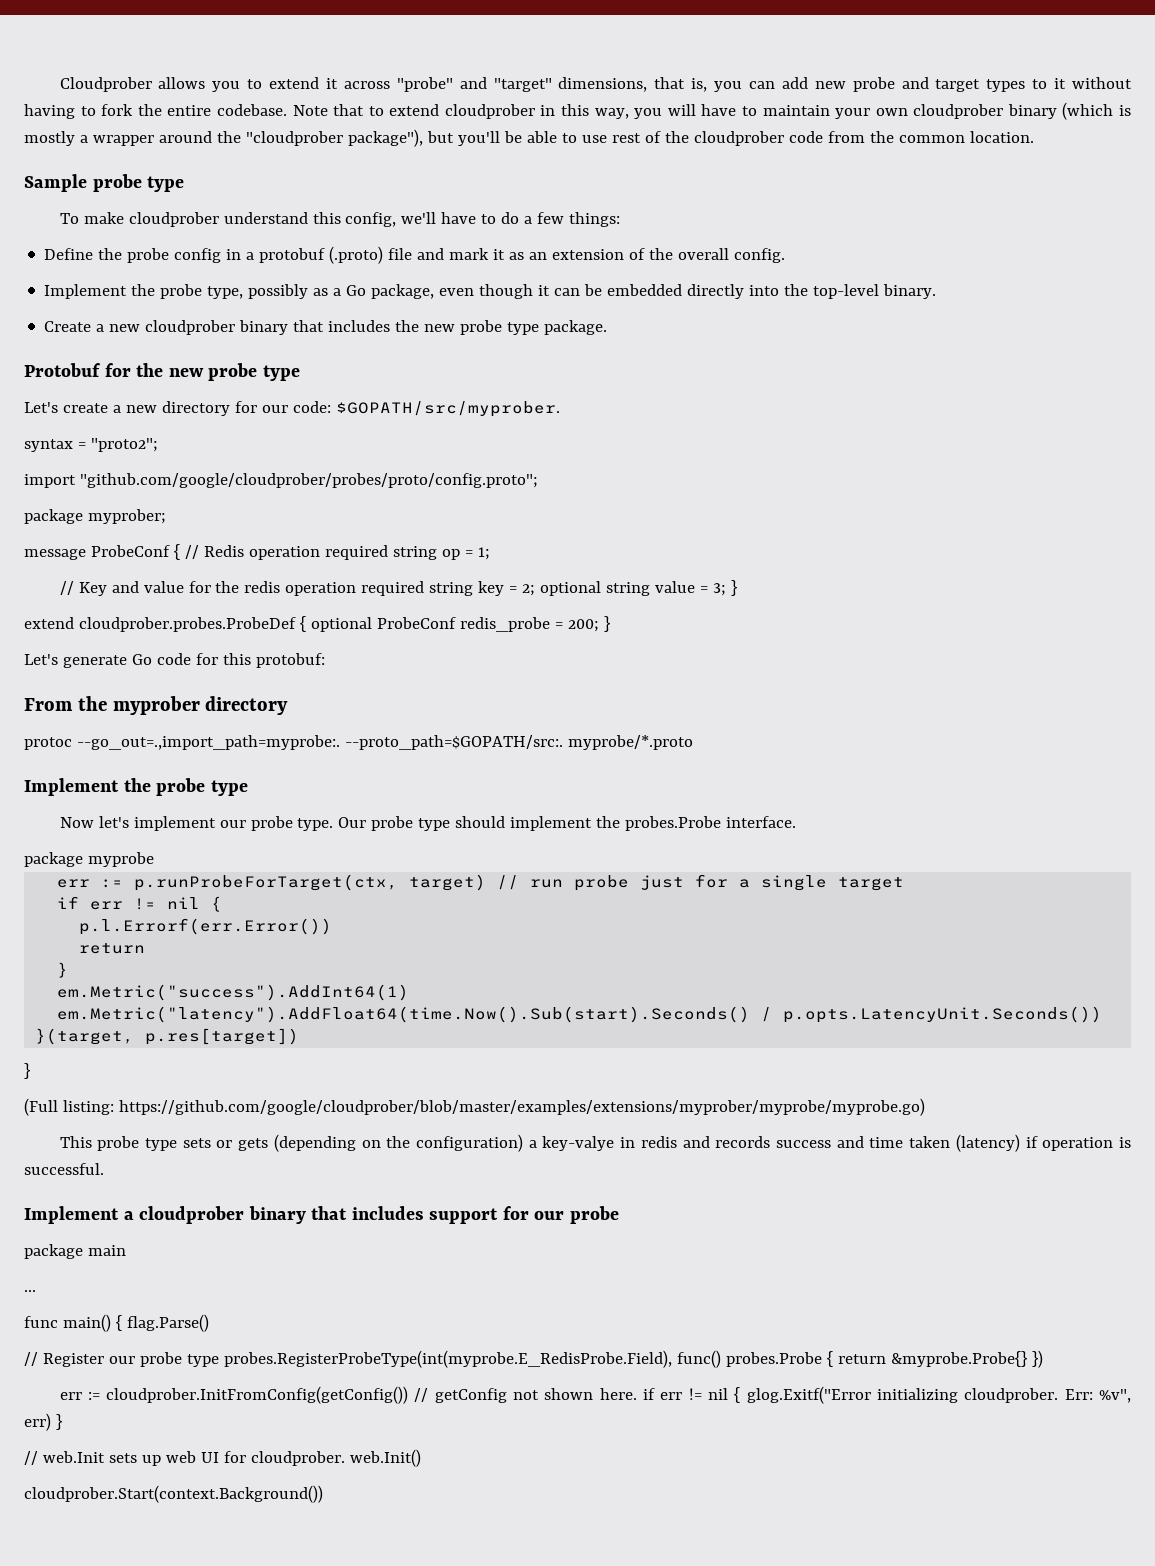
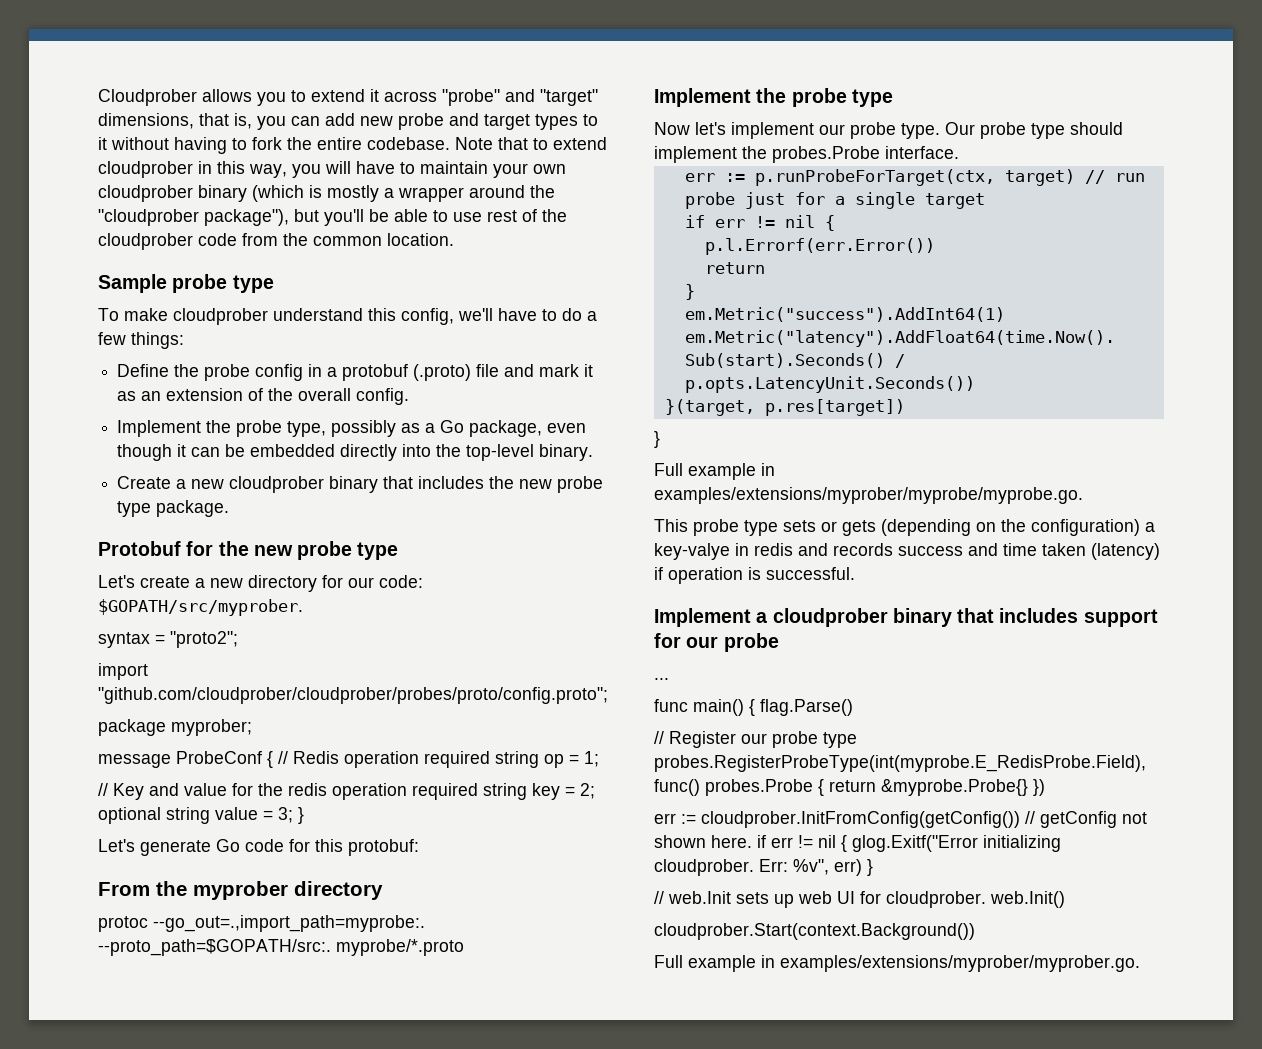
[79,473,538,488] "github.com/google/cloudprober/probes/proto/config.proto"; -> [98,687,608,704] "github.com/cloudprober/cloudprober/probes/proto/config.proto";
[24,616,610,632] // extend cloudprober.probes.ProbeDef { optional ProbeConf redis_probe = 200; } -> (304, 815) none
[24,852,154,867] // package myprobe -> (959, 152) none
[24,1098,925,1116] (Full listing: https://github.com/google/cloudprober/blob/master/examples/extensions/myprober/myprobe/myprobe.go) -> [654,463,775,480] [654,487,1083,504] Full example in examples/extensions/myprober/myprobe/myprobe.go.
[24,1244,126,1259] // package main -> (779, 642) none
(323, 1494) none -> [654,955,1140,972] // Full example in examples/extensions/myprober/myprober.go.

